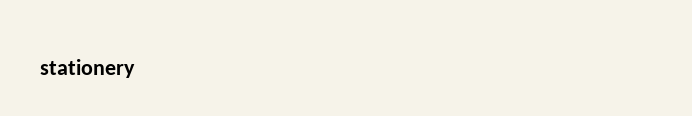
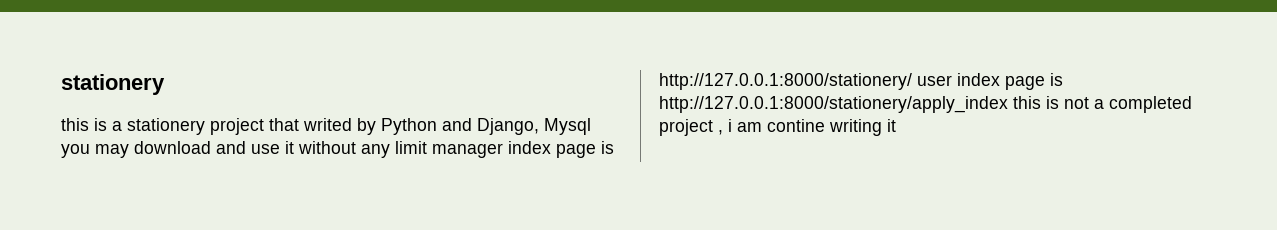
[40,59,135,78] stationery -> [61,74,165,95] [61,118,591,135] [61,141,614,158] [659,73,1063,90] [659,96,1192,113] [659,119,896,136] stationery // this is a stationery project that writed by Python and Django, Mysql you may download and use it without any limit manager index page is http://127.0.0.1:8000/stationery/ user index page is http://127.0.0.1:8000/stationery/apply_index this is not a completed project , i am contine writing it

